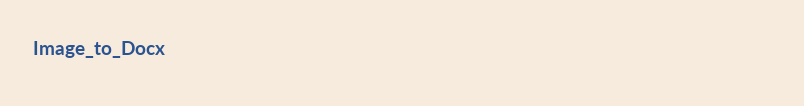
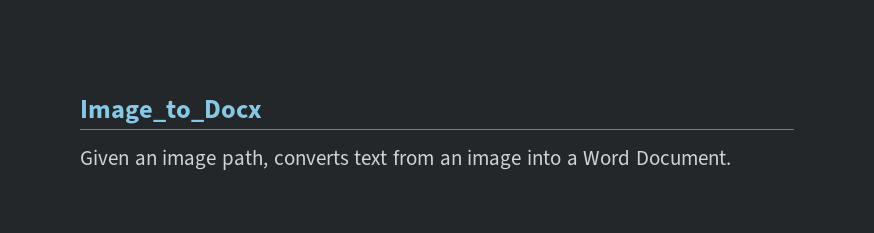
(165, 49) none -> [80,149,732,170] // Given an image path, converts text from an image into a Word Document.

